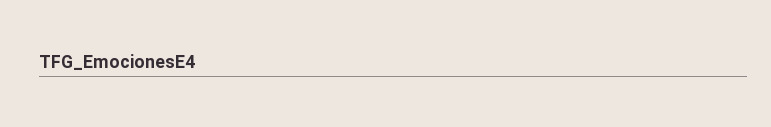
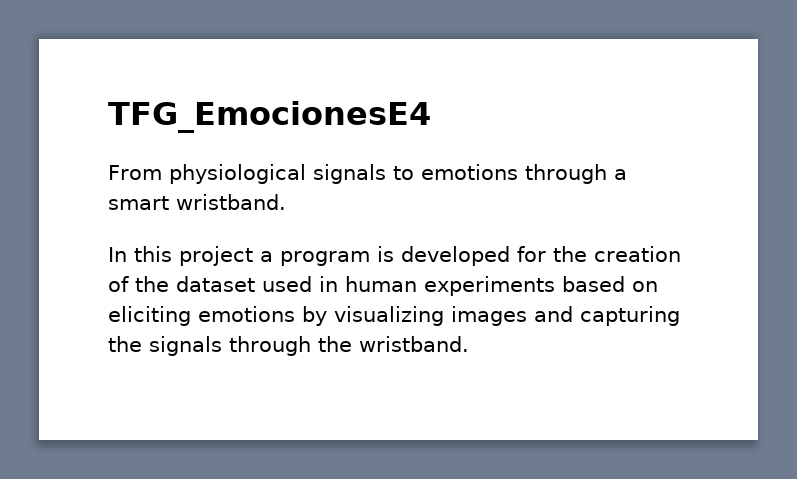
(195, 62) none -> [108,164,627,184] [108,194,286,210] [108,246,681,266] [108,276,658,296] [108,306,680,326] [108,336,469,356] // From physiological signals to emotions through a smart wristband. // In this project a program is developed for the creation of the dataset used in human experiments based on eliciting emotions by visualizing images and capturing the signals through the wristband.

